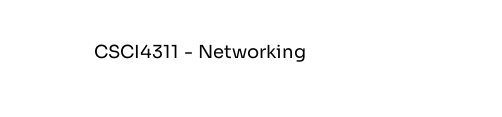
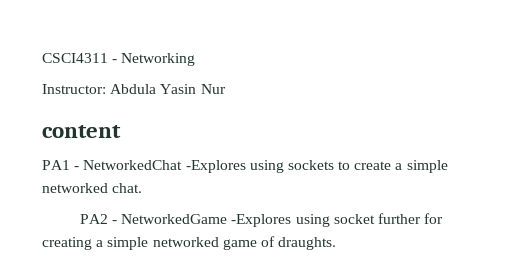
(306, 53) none -> [42,84,226,94] [42,125,121,138] [42,160,448,173] [42,183,143,193] [79,213,444,227] [42,236,337,250] // Instructor: Abdula Yasin Nur // content // PA1 - NetworkedChat -Explores using sockets to create a simple networked chat. // PA2 - NetworkedGame -Explores using socket further for creating a simple networked game of draughts.

